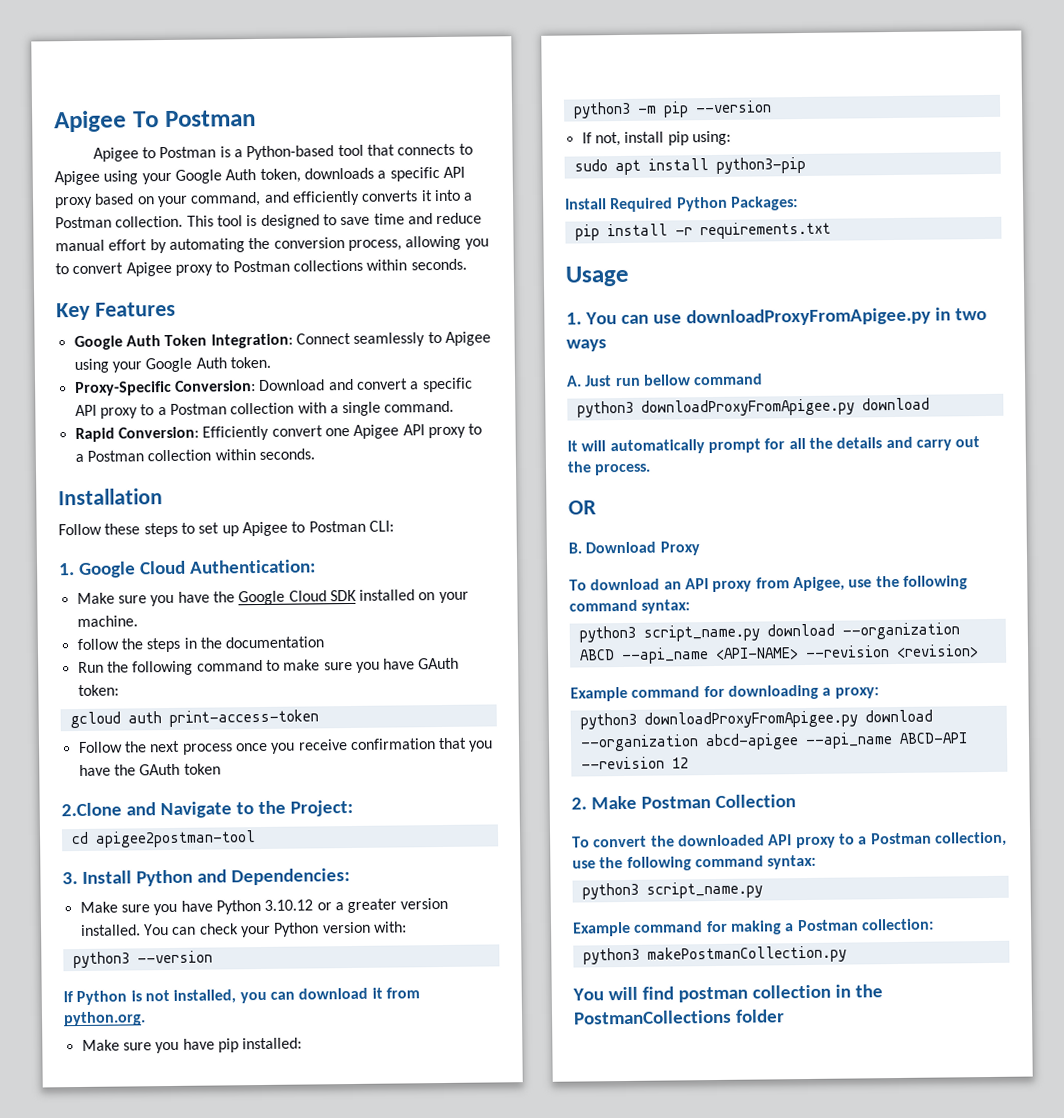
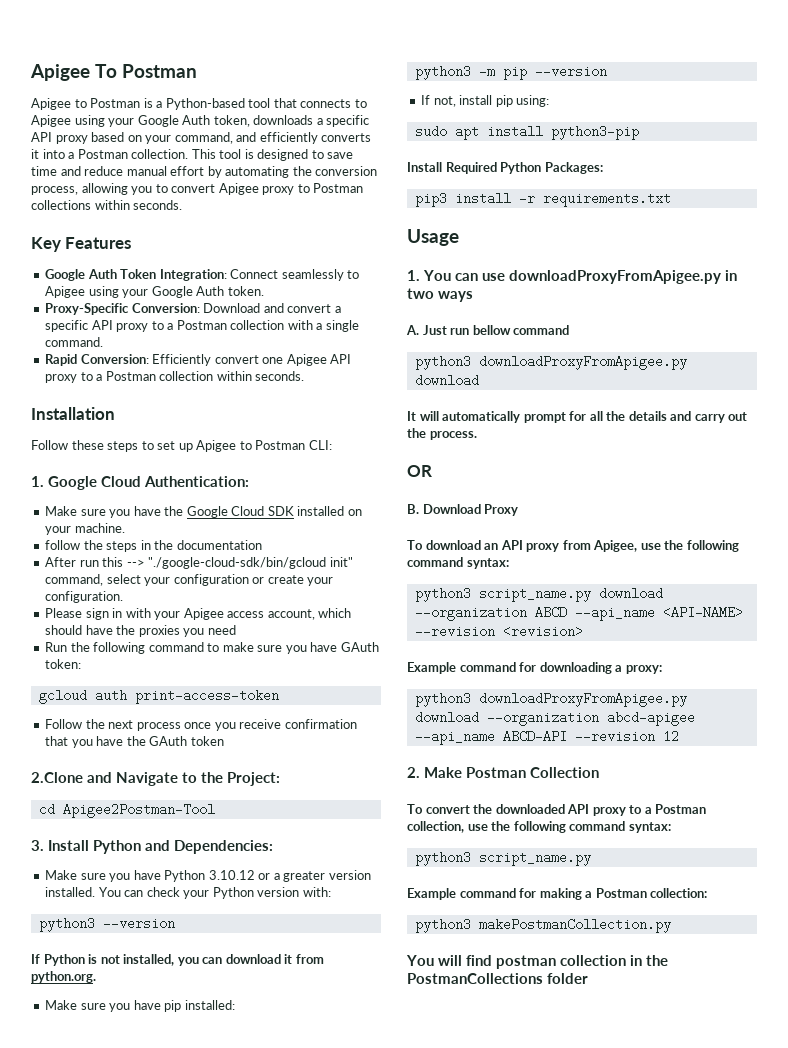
(325, 642) none -> [45,557,353,569] [45,574,334,586] [45,591,124,603] [45,608,352,620] [45,625,236,637] // After run this --> "./google-cloud-sdk/bin/gcloud init" command, select your configuration or create your configuration. // Please sign in with your Apigee access account, which should have the proxies you need
[94,830,256,848] apigee2postman-tool -> [62,803,215,818] Apigee2Postman-Tool
[574,224,600,241] pip -> [414,192,447,207] pip3

